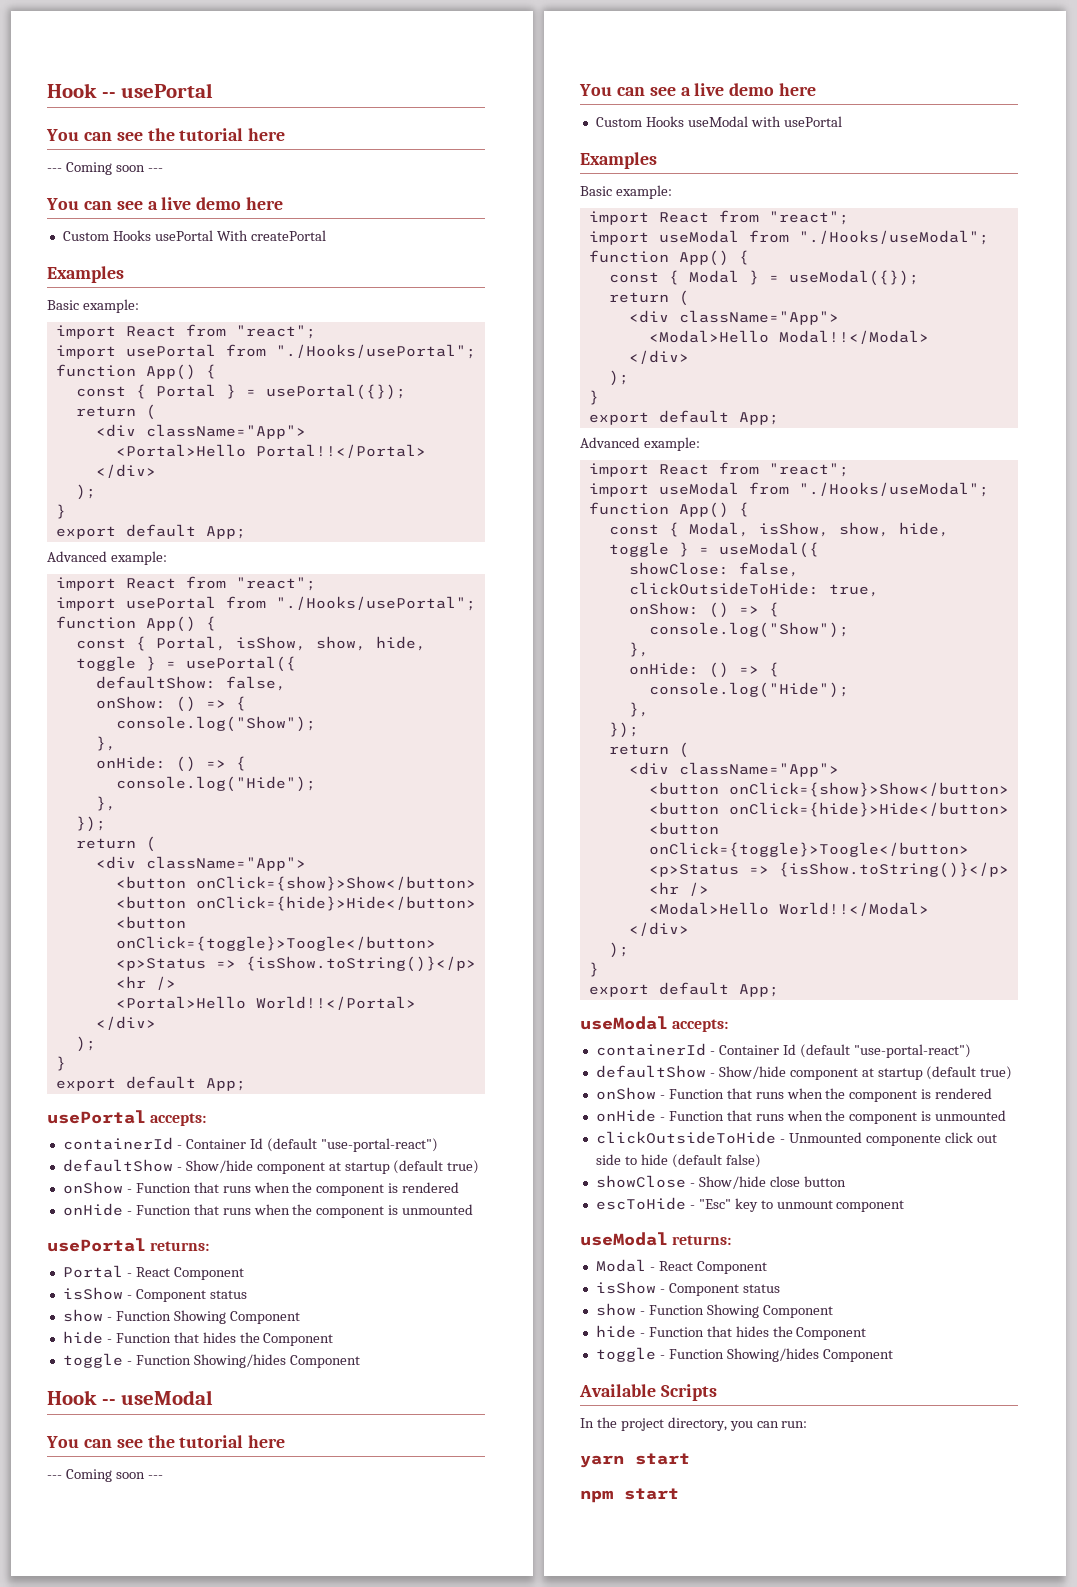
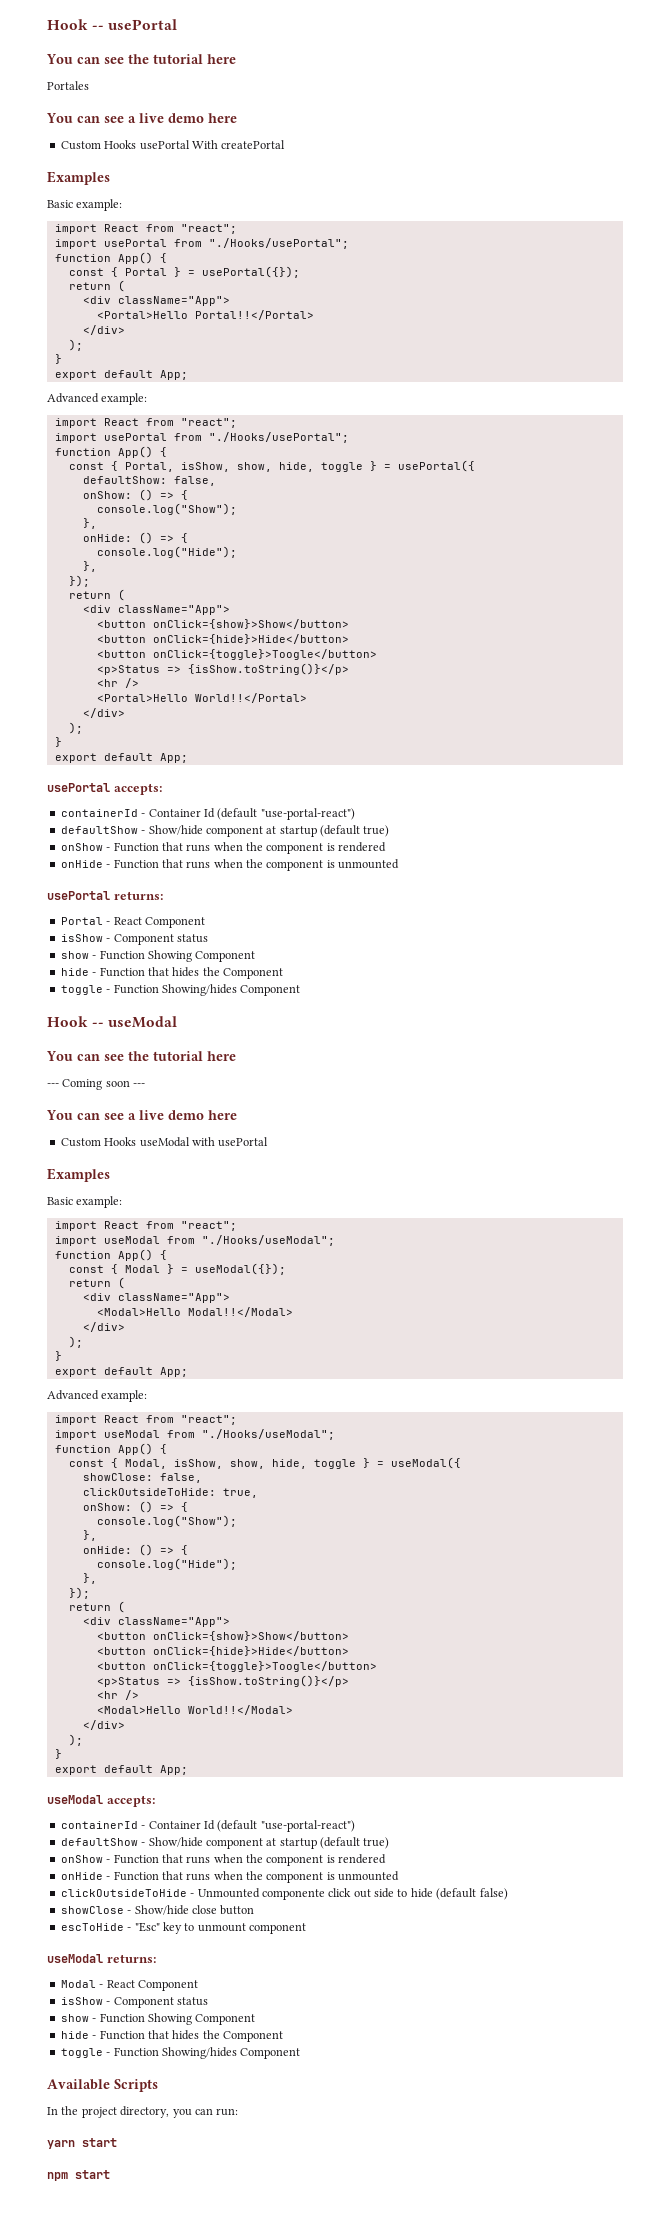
[47,162,163,175] --- Coming soon --- -> [47,81,89,90] Portales

